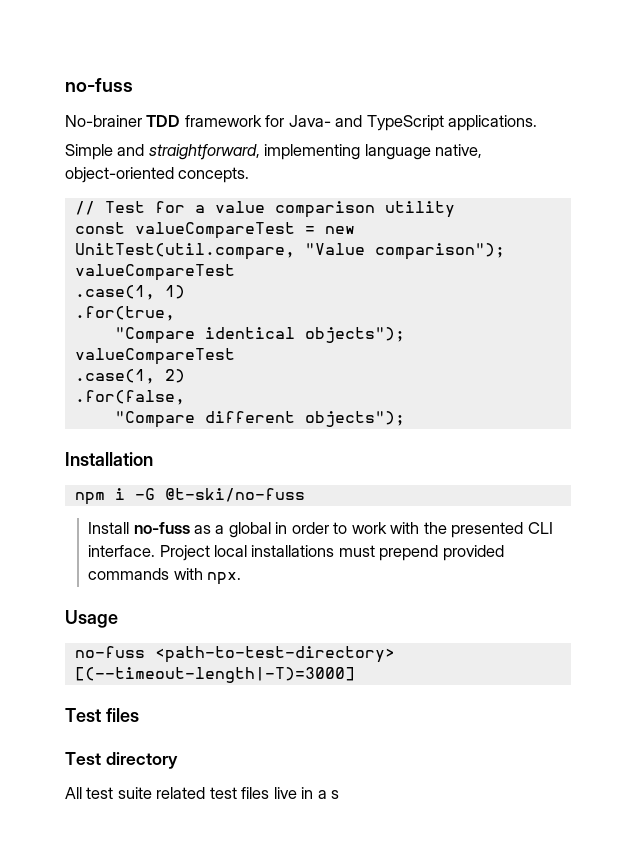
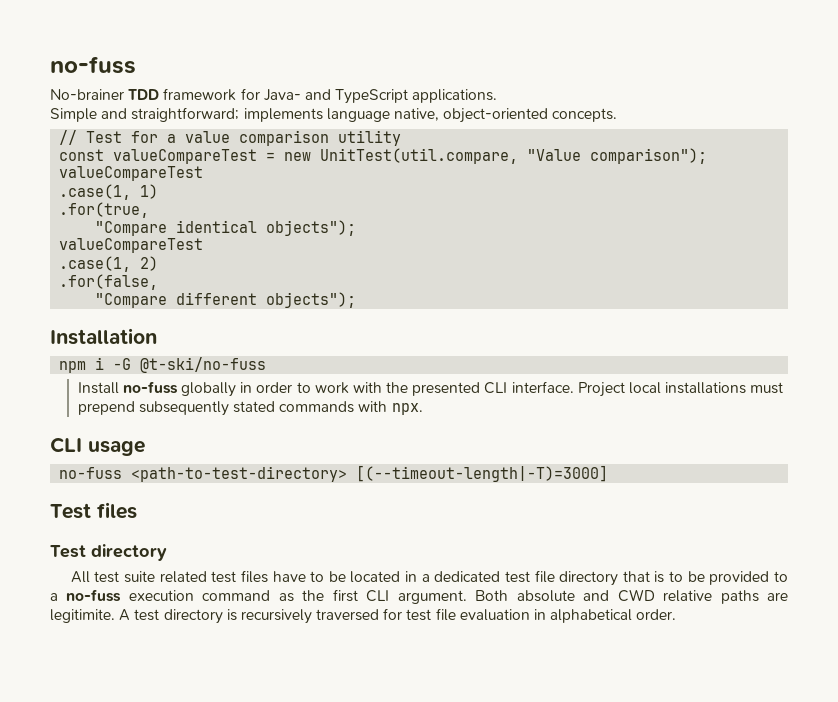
[148,144,361,160] straightforward, implementing -> [131,107,323,122] straightforward; implements
[193,522,271,538] as a global -> [180,382,236,397] globally
[442,545,504,561] provided -> [138,401,275,416] subsequently stated
[65,610,118,628] Usage -> [50,437,145,456] CLI usage
[273,787,340,799] live in a s -> [272,570,788,586] [50,589,788,604] [50,608,677,624] have to be located in a dedicated test file directory that is to be provided to a no-fuss execution command as the first CLI argument. Both absolute and CWD relative paths are legitimite. A test directory is recursively traversed for test file evaluation in alphabetical order.

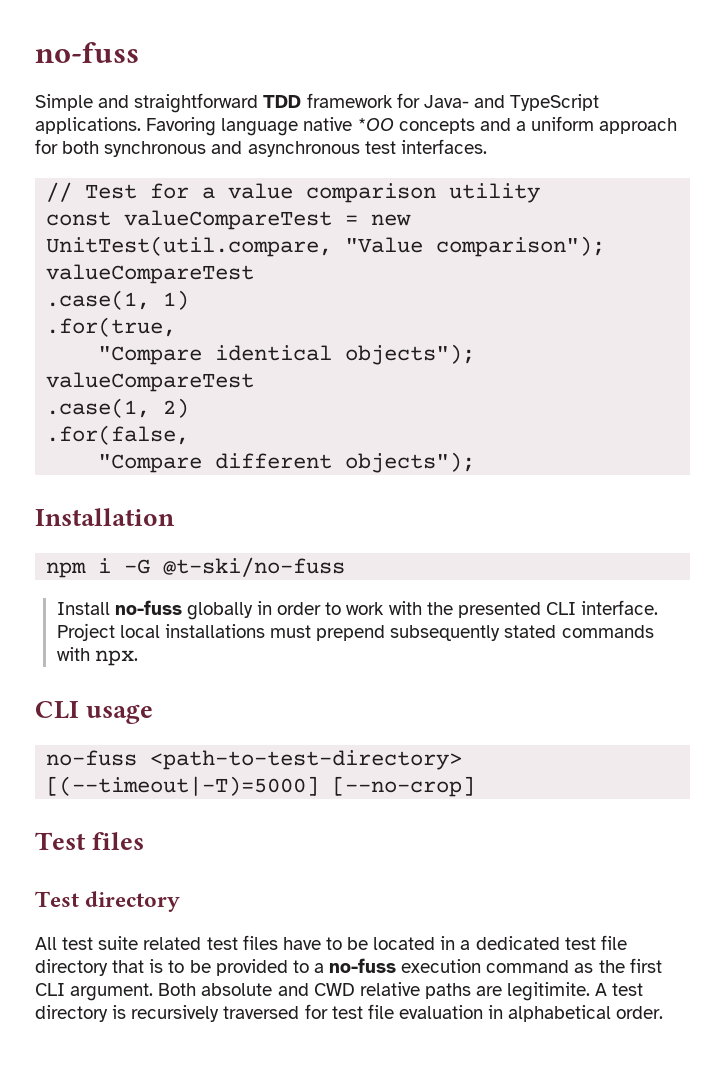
[50,89,124,100] No-brainer -> [35,93,259,113] Simple and straightforward
[50,107,618,123] // Simple and straightforward; implements language native, object-oriented concepts. -> [146,116,678,136] [35,139,487,157] Favoring language native *OO concepts and a uniform approach for both synchronous and asynchronous test interfaces.
[356,465,609,482] [(--timeout-length|-T)=3000] -> [46,776,476,797] [(--timeout|-T)=5000] [--no-crop]

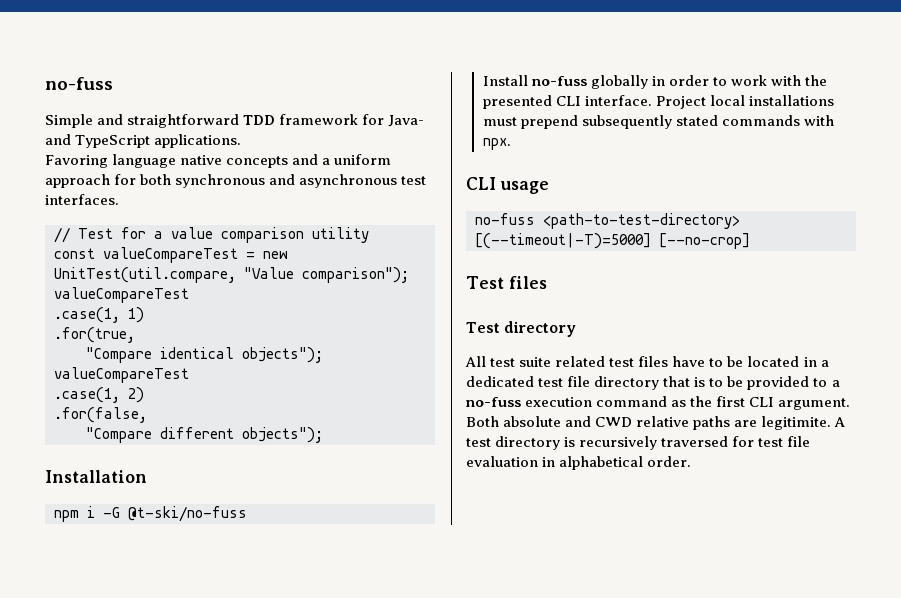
(141, 125) none -> (242, 141) //
[357,118,394,131] *OO -> (223, 160) none

